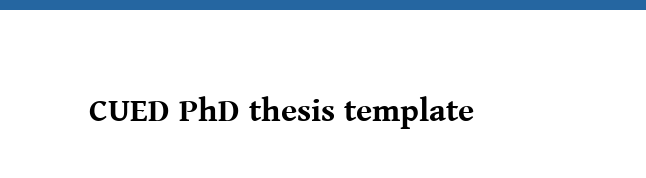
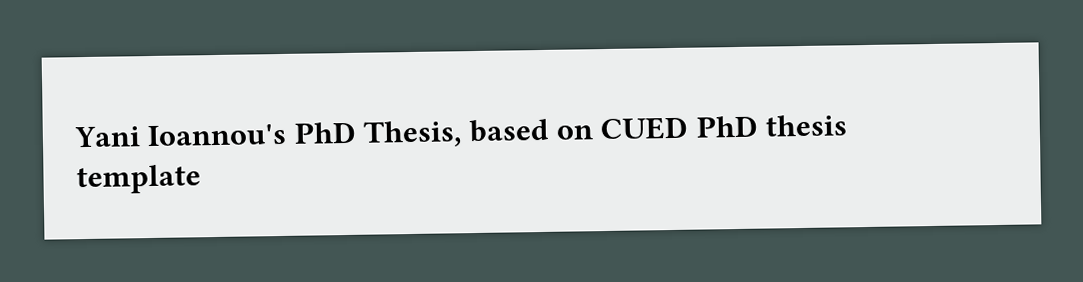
(89, 110) none -> [74,118,593,148] Yani Ioannou's PhD Thesis, based on

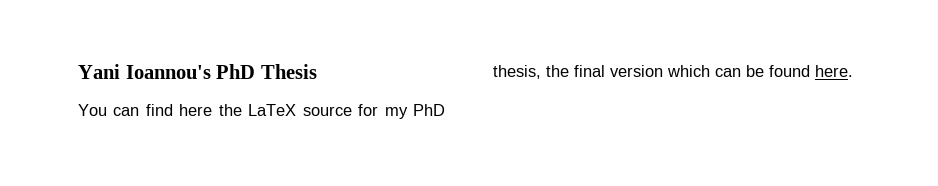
[363,114,847,148] [76,164,201,195] Thesis, based on CUED PhD thesis template -> [260,64,317,79] [78,104,446,119] [493,65,853,79] Thesis // You can find here the LaTeX source for my PhD thesis, the final version which can be found here.

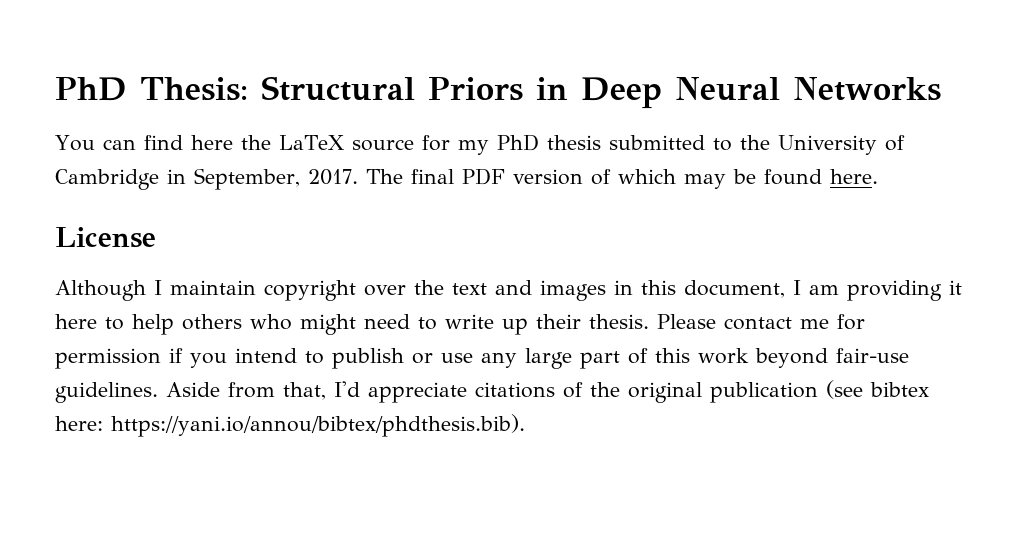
[78,64,317,79] Yani Ioannou's PhD Thesis -> [55,76,941,109] PhD Thesis: Structural Priors in Deep Neural Networks
[493,65,853,79] thesis, the final version which can be found here. -> [546,135,905,155] [55,168,878,190] [55,227,156,248] [55,280,962,301] [55,314,865,335] [55,348,909,369] [55,380,929,403] [55,414,525,437] thesis submitted to the University of Cambridge in September, 2017. The final PDF version of which may be found here. // License // Although I maintain copyright over the text and images in this document, I am providing it here to help others who might need to write up their thesis. Please contact me for permission if you intend to publish or use any large part of this work beyond fair-use guidelines. Aside from that, I'd appreciate citations of the original publication (see bibtex here: https://yani.io/annou/bibtex/phdthesis.bib).

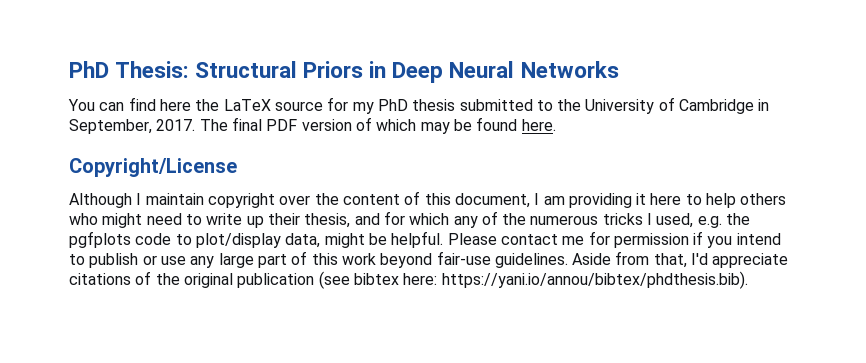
[55,227,156,248] License -> [69,158,237,177] Copyright/License
[452,280,633,301] text and images in -> [342,191,421,205] content of
[589,314,649,329] thesis. -> [304,211,751,228] [69,231,444,248] thesis, and for which any of the numerous tricks I used, e.g. the pgfplots code to plot/display data, might be helpful.

